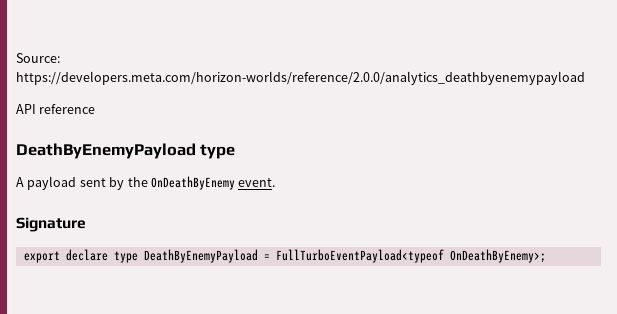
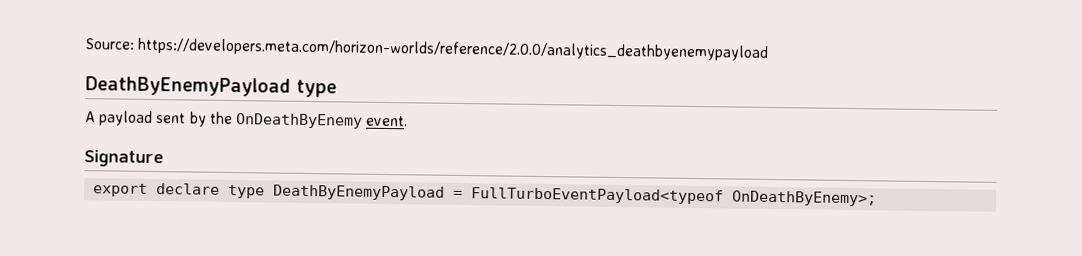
[16,104,96,114] // API reference -> (770, 49) none

